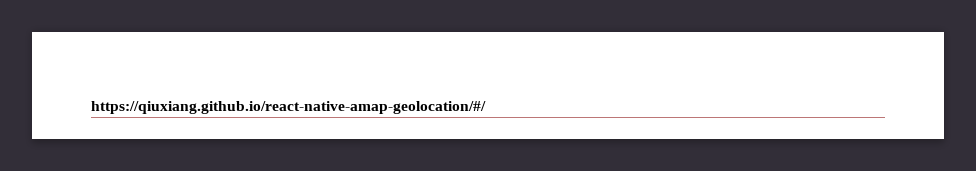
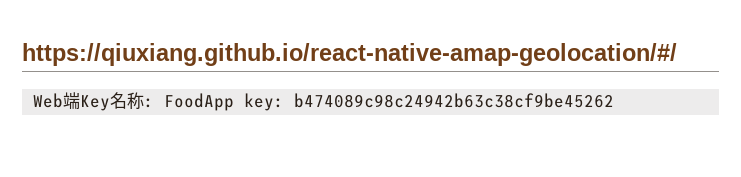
(486, 107) none -> [32,92,614,111] // Web端Key名称: FoodApp key: b474089c98c24942b63c38cf9be45262

